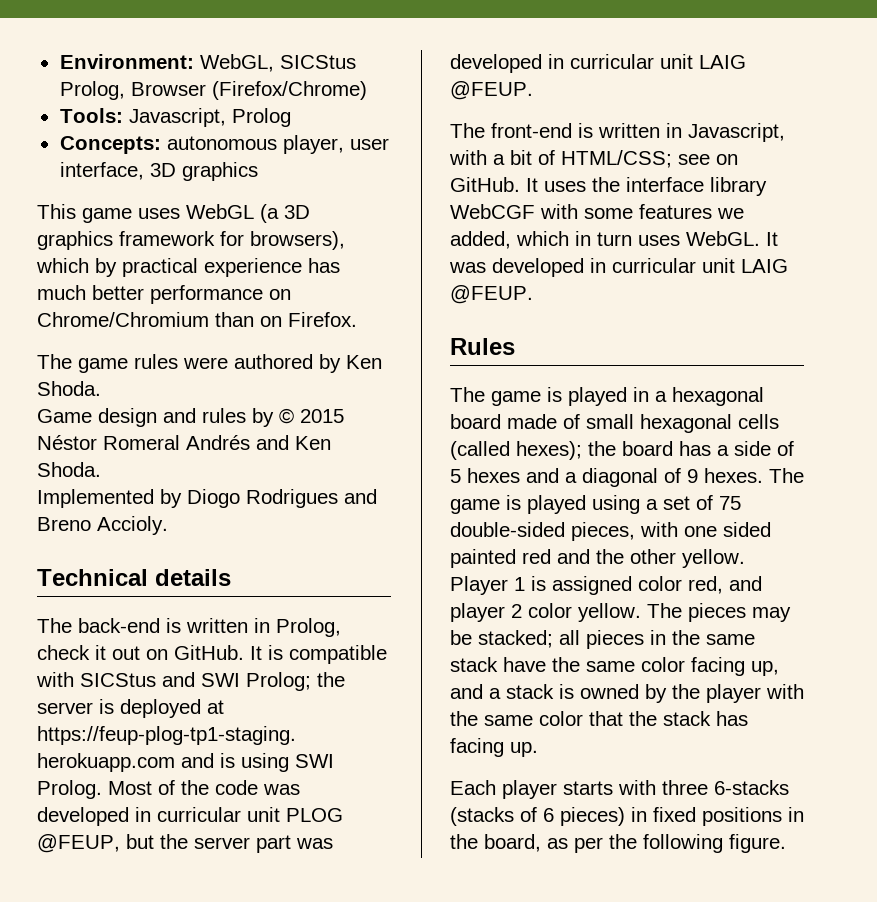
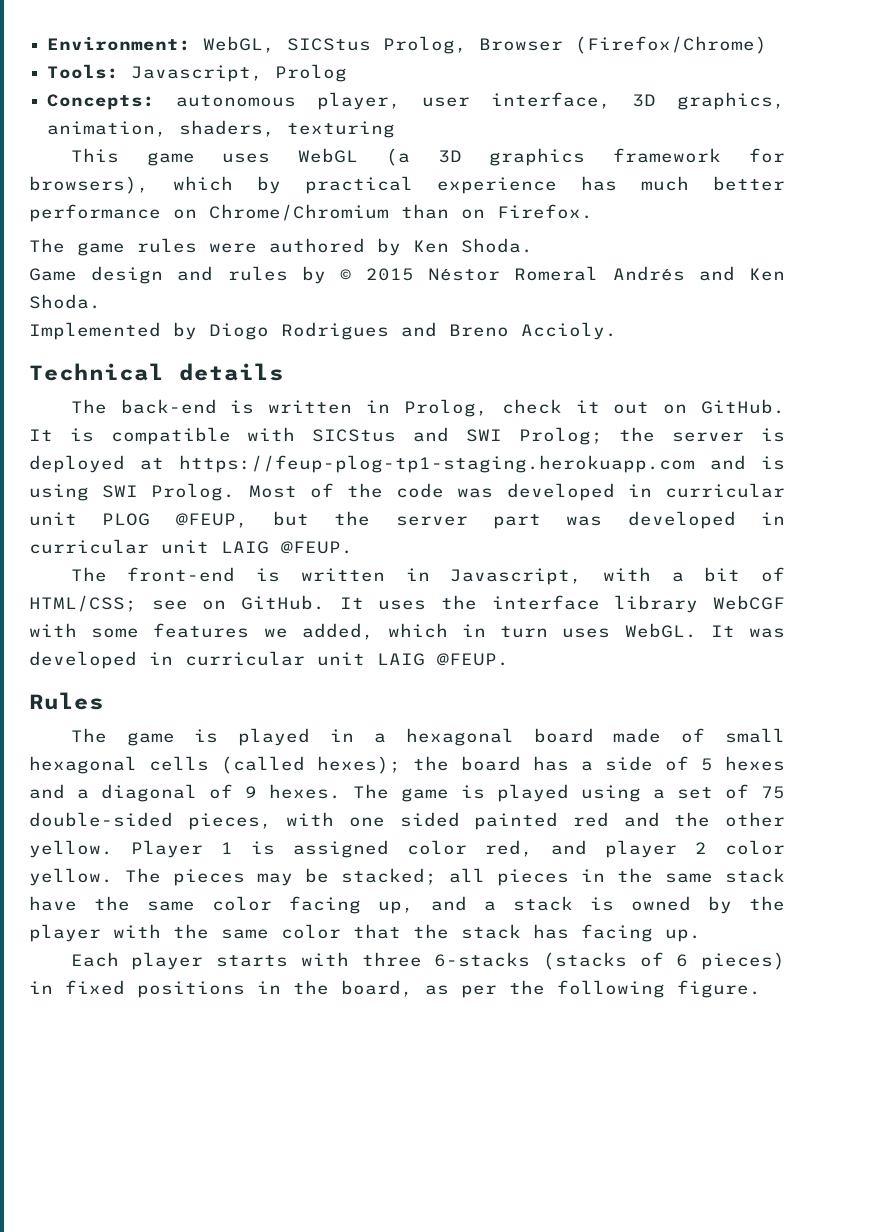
[181,162,258,181] graphics -> [677,92,786,110] [47,120,396,138] graphics, animation, shaders, texturing

